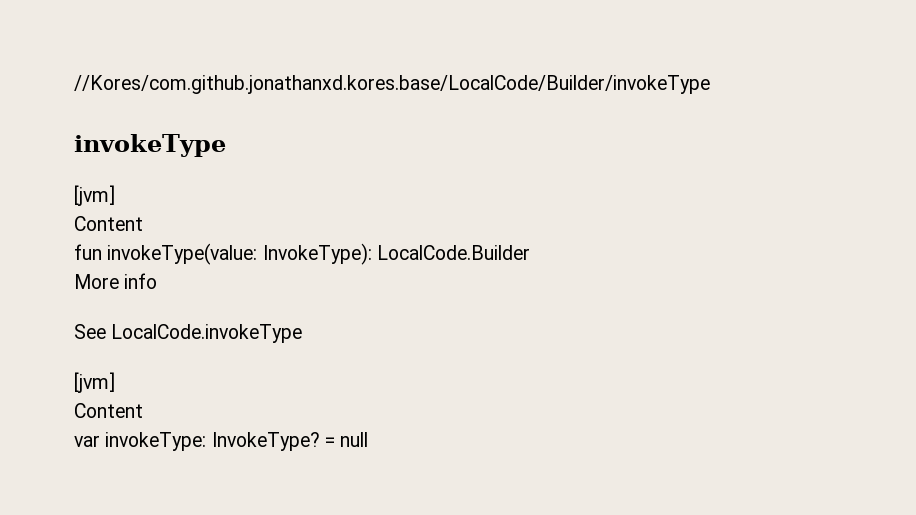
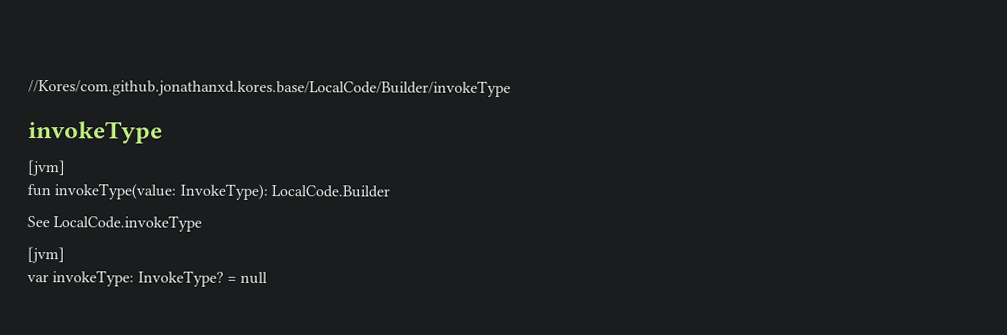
[74,216,143,231] // Content -> (66, 168) none
[74,273,158,289] // More info -> (390, 191) none
[74,403,143,418] // Content -> (65, 255) none

